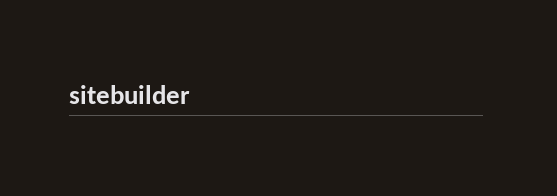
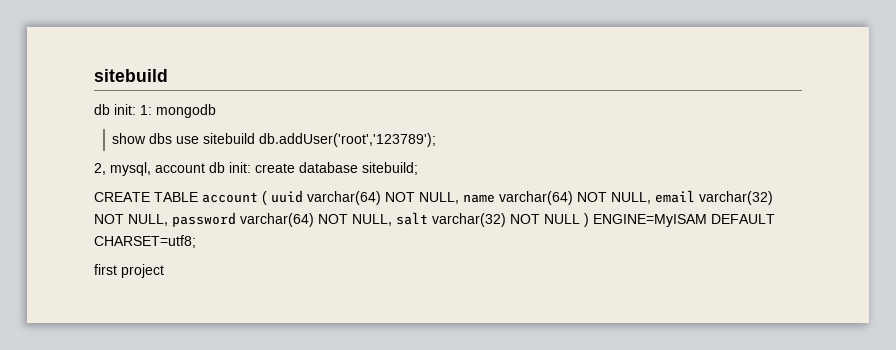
[69,85,190,104] sitebuilder -> [94,69,168,82] [94,104,216,118] [112,133,437,147] [94,162,418,176] [94,190,773,205] [94,212,775,227] [94,235,196,248] [94,264,164,278] sitebuild // db init: 1: mongodb // show dbs use sitebuild db.addUser('root','123789'); // 2, mysql, account db init: create database sitebuild; // CREATE TABLE account ( uuid varchar(64) NOT NULL, name varchar(64) NOT NULL, email varchar(32) NOT NULL, password varchar(64) NOT NULL, salt varchar(32) NOT NULL ) ENGINE=MyISAM DEFAULT CHARSET=utf8; // first project

